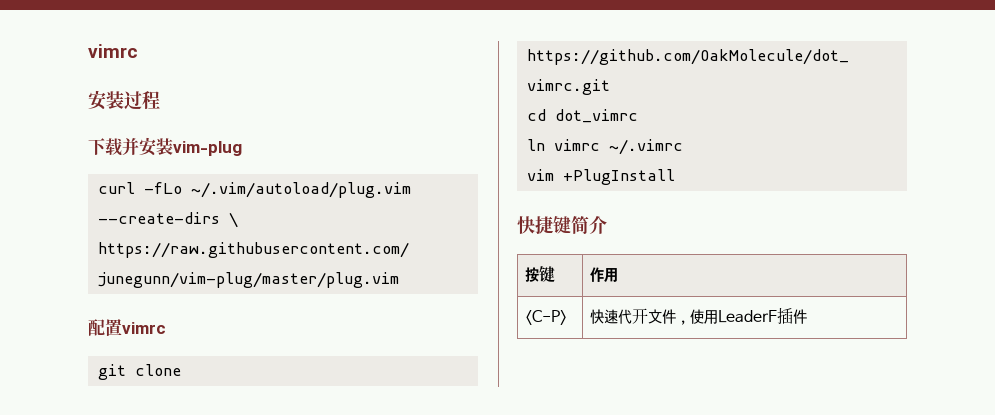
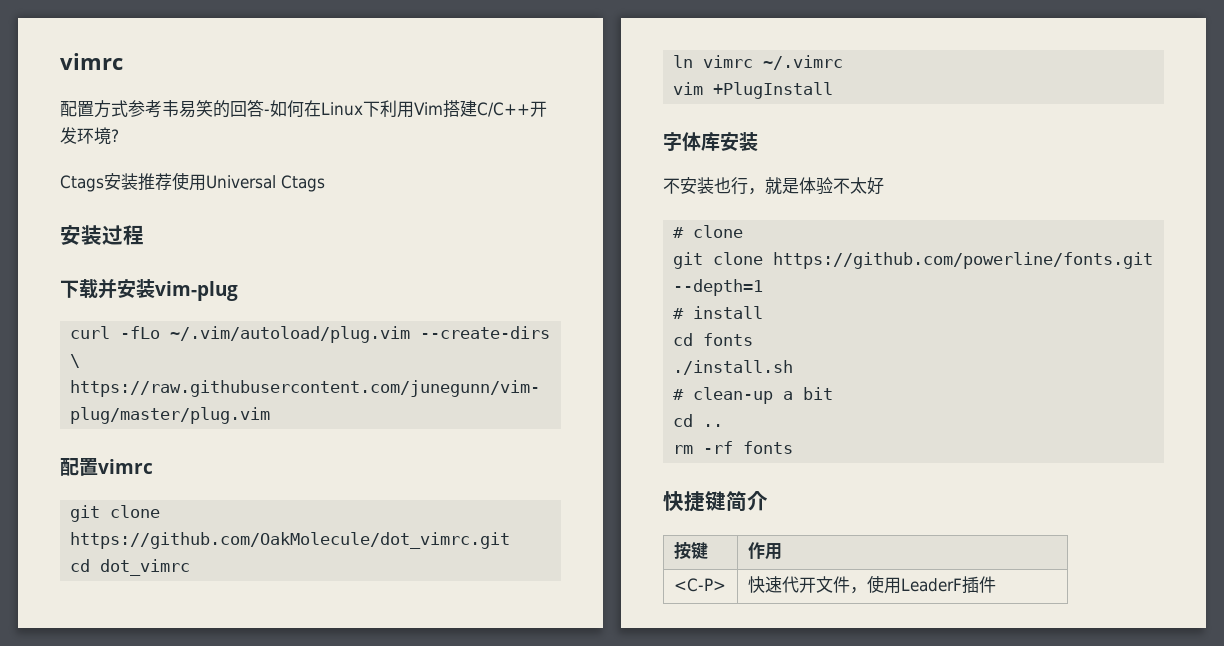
[88,44,138,58] vimrc -> [60,53,123,70] [60,99,547,118] [60,127,119,145] [60,172,325,192] vimrc // 配置方式参考韦易笑的回答-如何在Linux下利用Vim搭建C/C++开发环境? // Ctags安装推荐使用Universal Ctags
(675, 177) none -> [663,132,758,151] [663,177,884,195] [673,225,744,238] [673,252,1154,269] [673,279,764,296] [673,306,764,319] [673,333,754,346] [673,360,794,375] [673,387,834,404] [673,414,724,427] [673,441,794,454] // 字体库安装 // 不安装也行，就是体验不太好 // # clone // git clone https://github.com/powerline/fonts.git --depth=1 // # install // cd fonts // ./install.sh // # clean-up a bit // cd .. // rm -rf fonts

